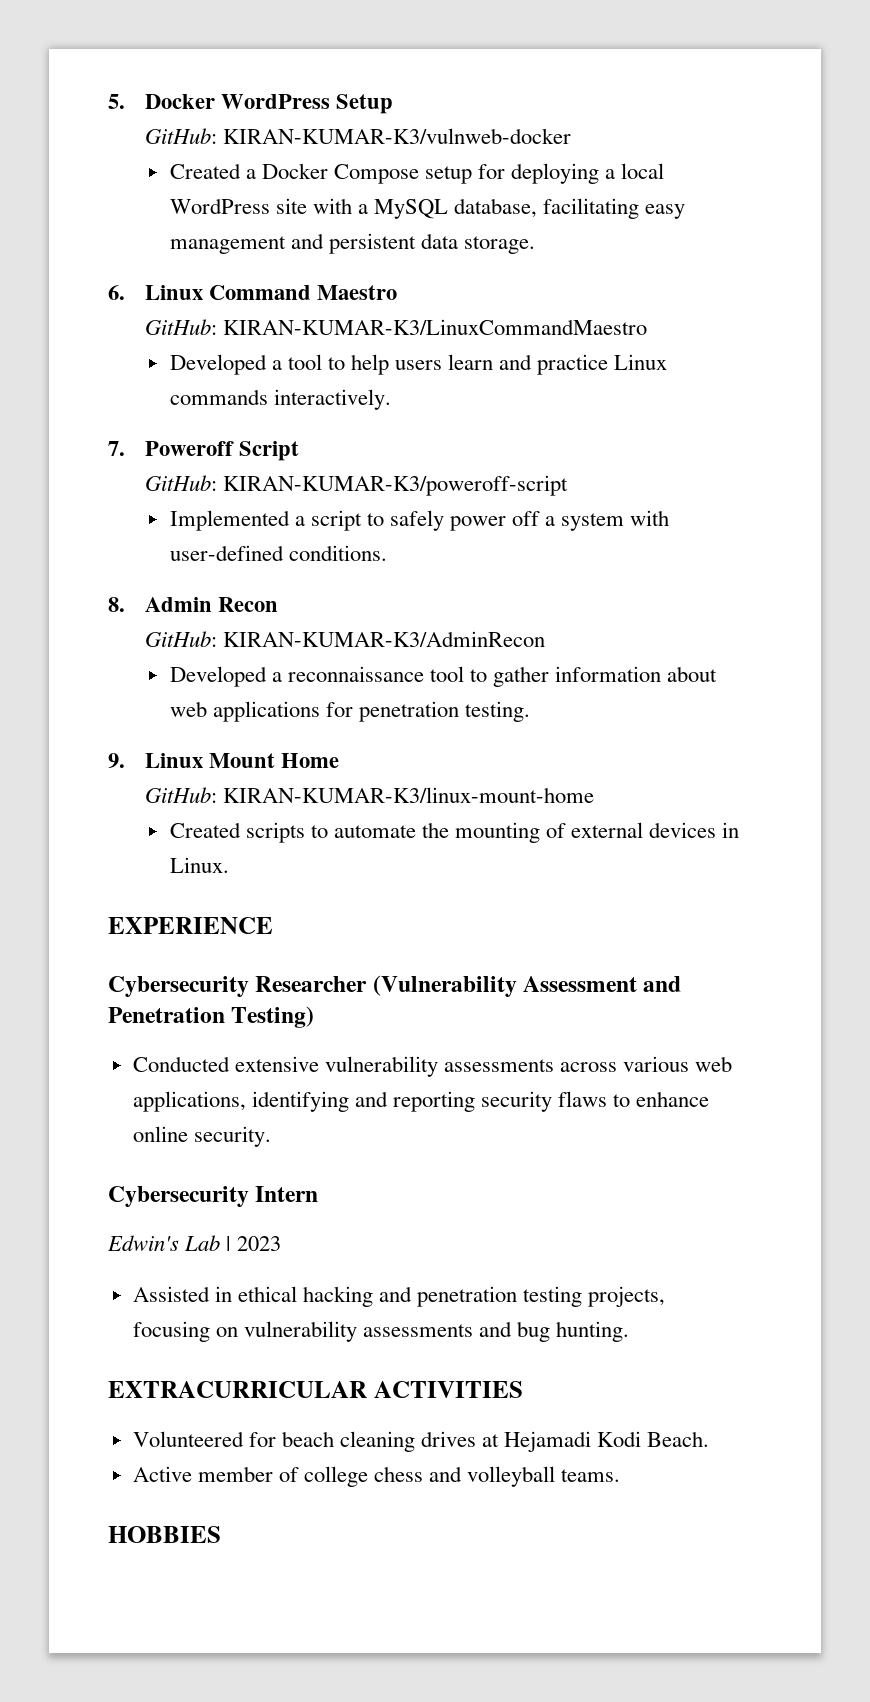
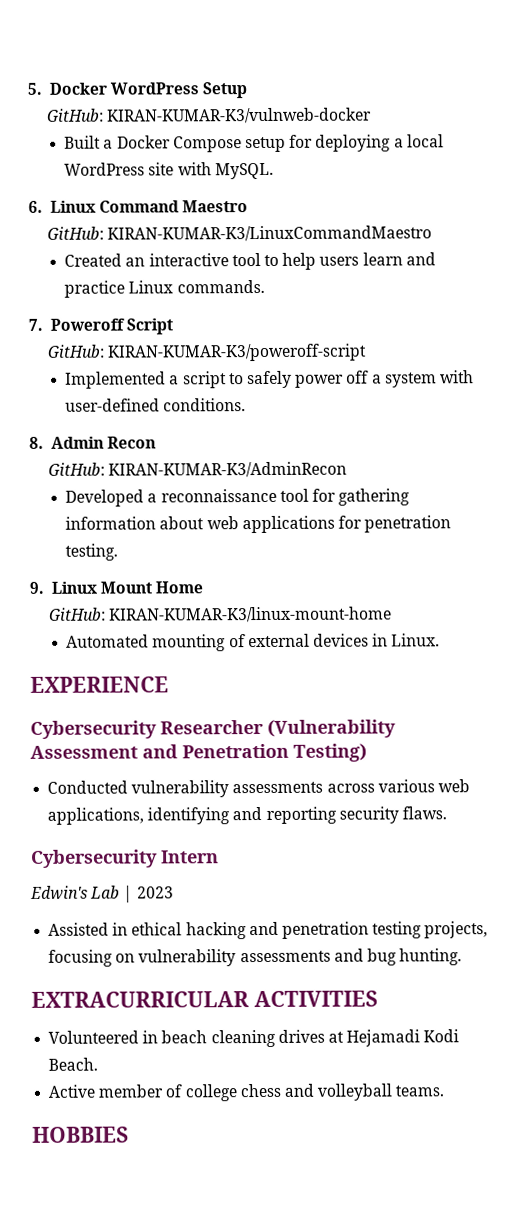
[169,163,241,179] Created -> [64,135,102,149] Built
[357,198,686,219] [169,233,535,254] a MySQL database, facilitating easy management and persistent data storage. -> [214,162,274,180] MySQL.
[169,354,282,375] Developed a -> [64,253,229,267] Created an interactive
[169,389,391,410] commands interactively. -> [176,279,265,294] commands.
[469,666,550,687] to gather -> [312,488,411,506] for gathering
[169,822,449,843] Created scripts to automate the -> [66,634,150,648] Automated
[234,1056,319,1072] extensive -> (129, 787) none
[558,1091,710,1107] [132,1126,271,1147] flaws to enhance online security. -> [401,806,447,820] flaws.
[248,1432,276,1447] for -> [142,1030,159,1044] in

